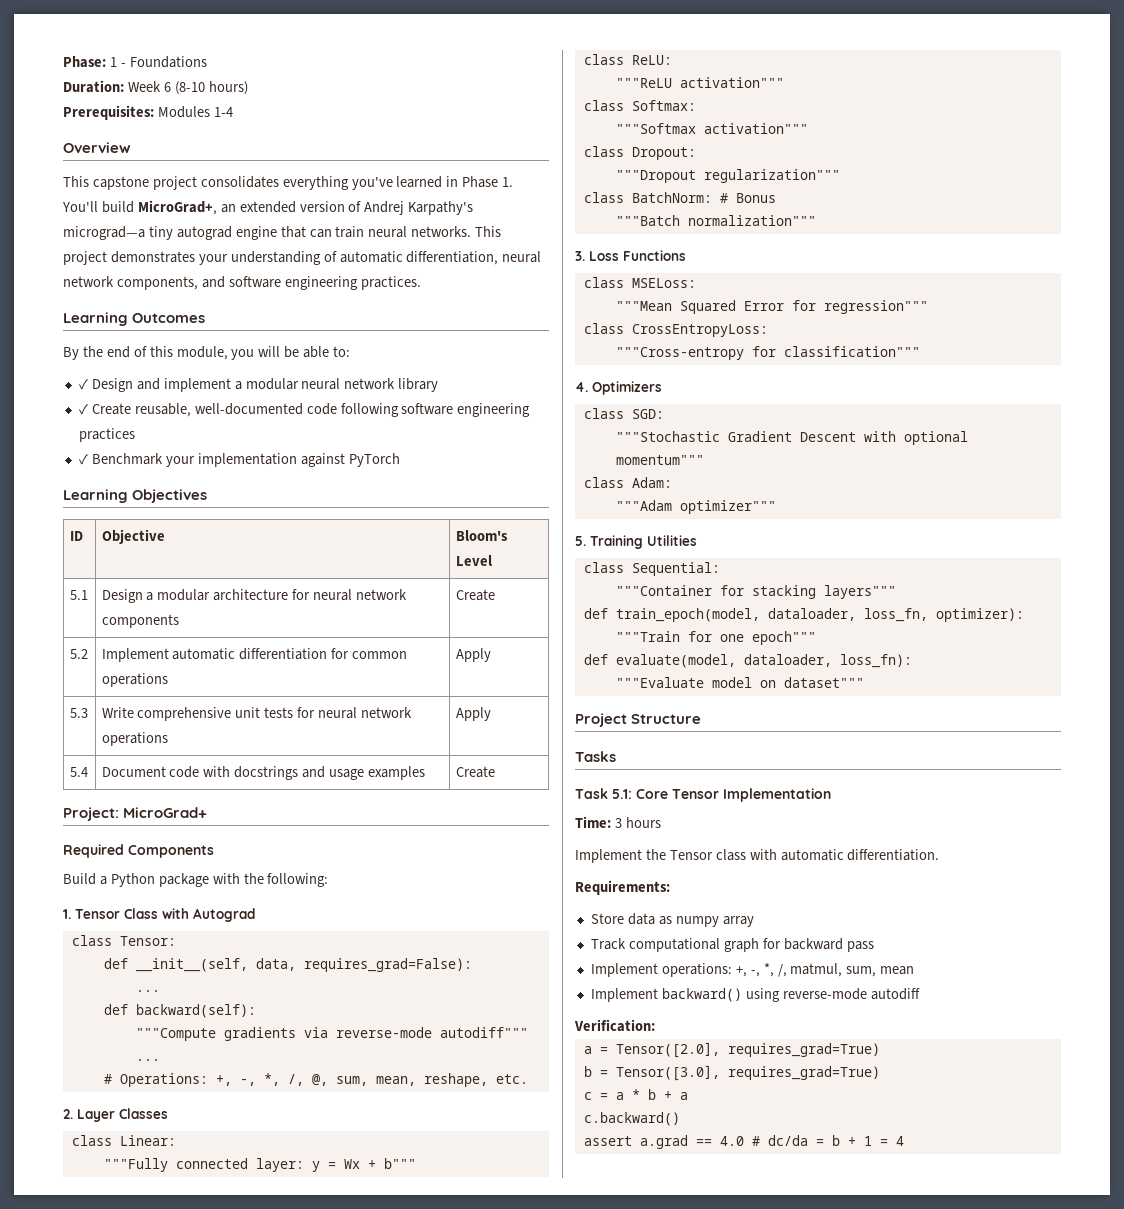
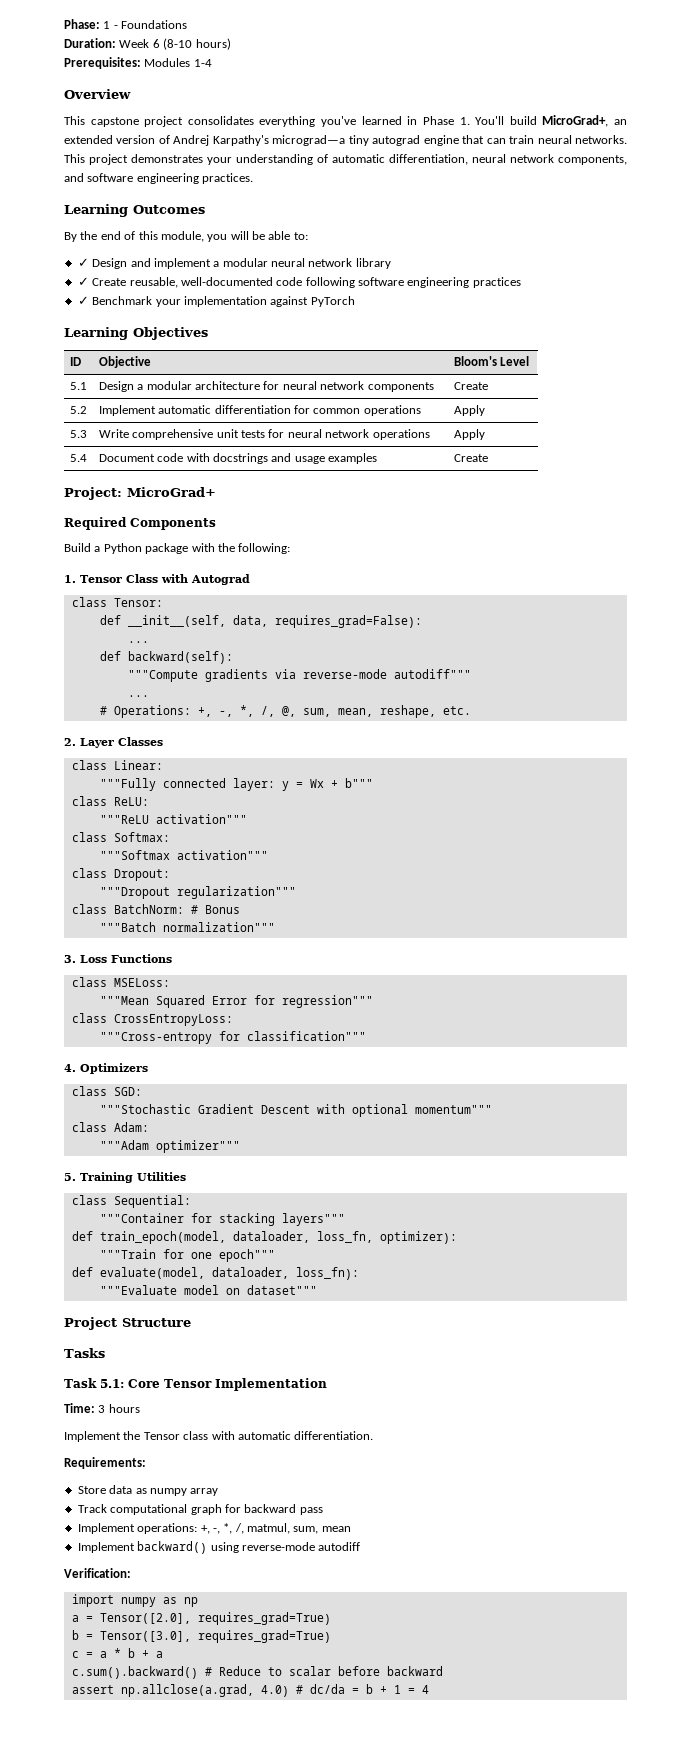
(655, 1025) none -> [71,1594,198,1607] // import numpy as np
[583,1112,680,1126] [583,1135,744,1149] c.backward() // assert a.grad == 4.0 -> [71,1666,443,1679] [71,1684,289,1697] c.sum().backward() # Reduce to scalar before backward // assert np.allclose(a.grad, 4.0)

